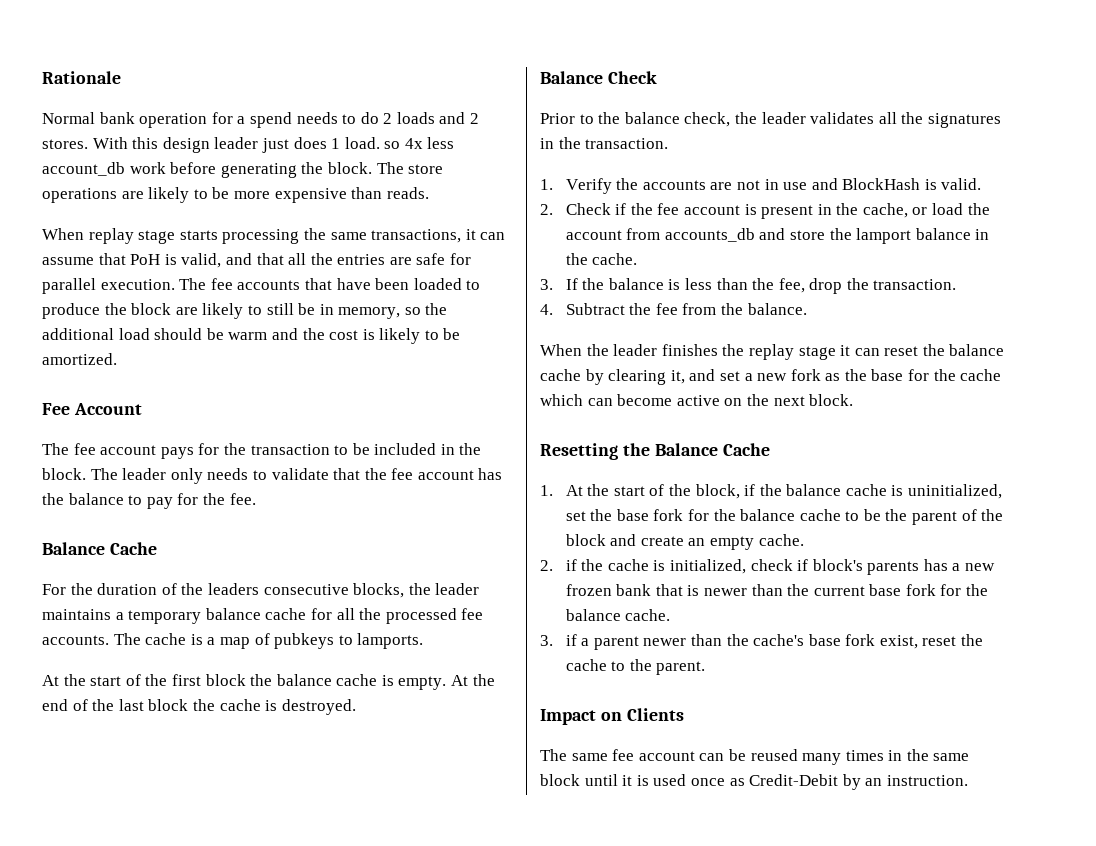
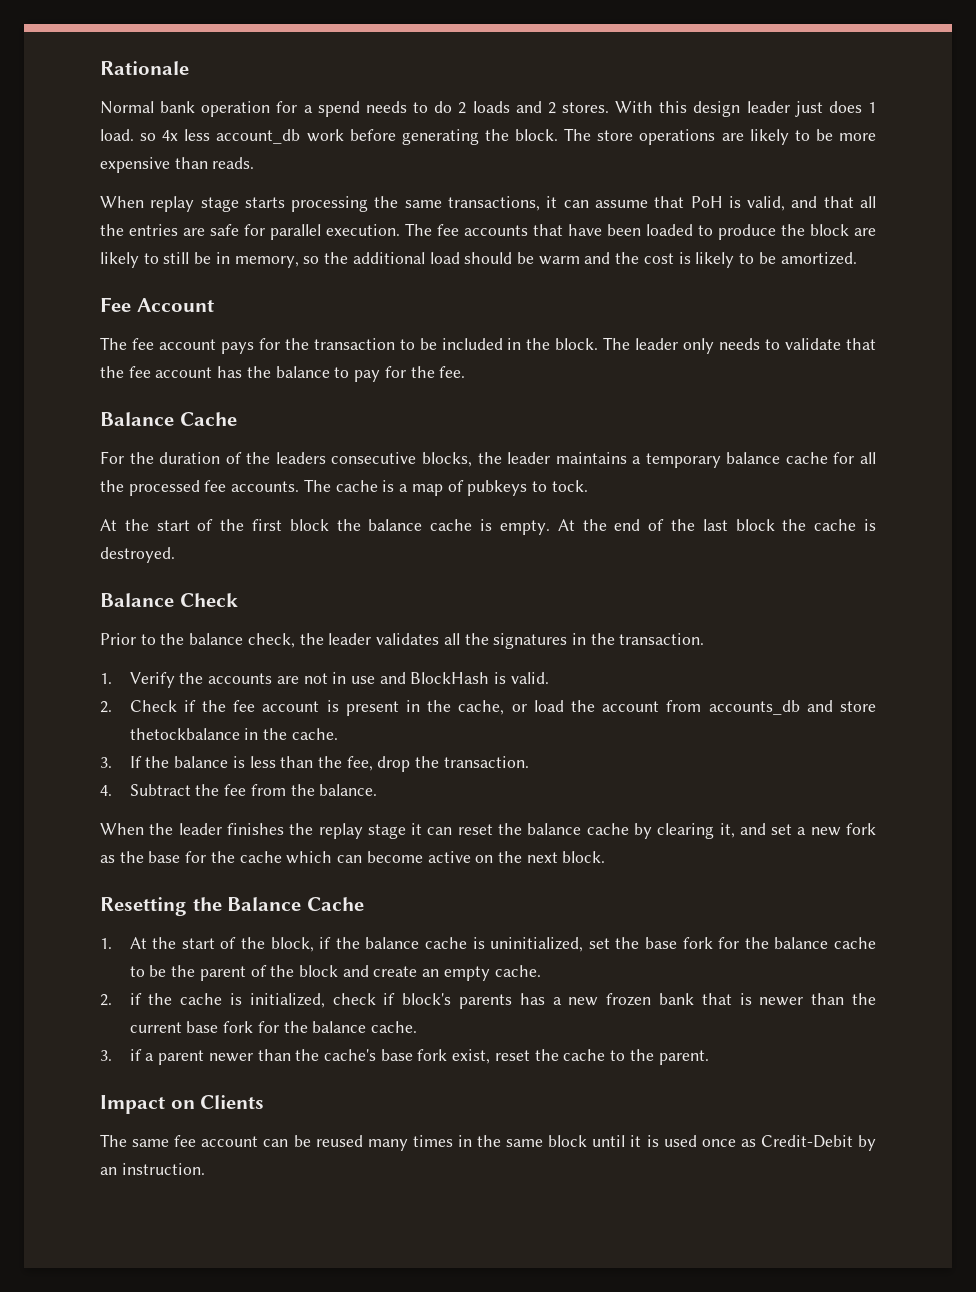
[357,633,424,649] lamports. -> [551,480,588,492] tock.
[829,228,971,244] the lamport balance -> [129,728,240,740] thetockbalance

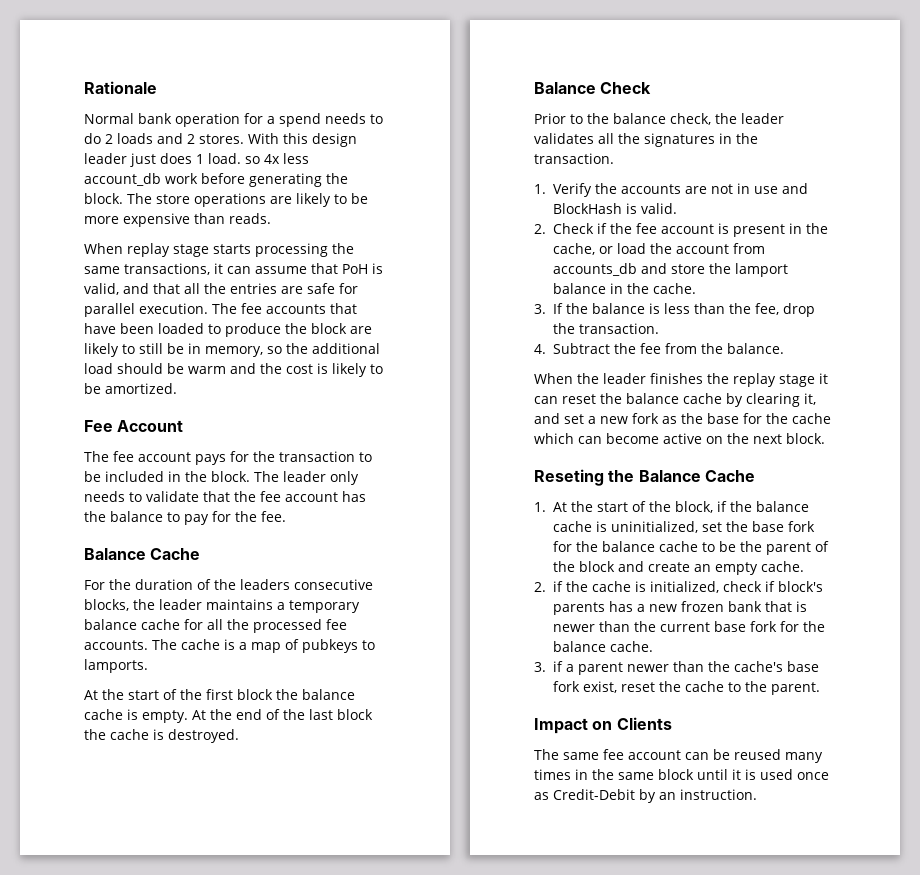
[551,480,588,492] tock. -> [84,659,148,673] lamports.
[129,728,240,740] thetockbalance -> [709,263,788,277] [553,283,606,294] the lamport balance
[100,897,187,916] Resetting -> [534,469,604,486] Reseting

